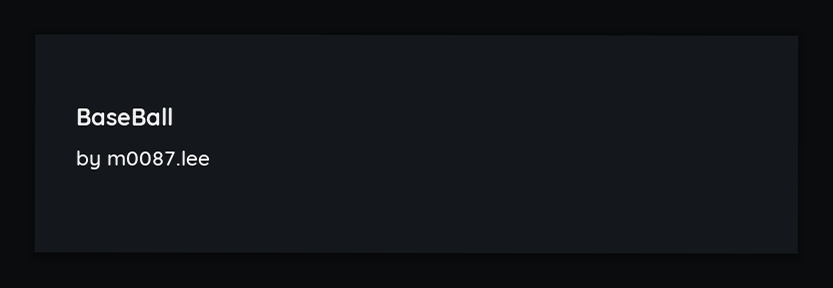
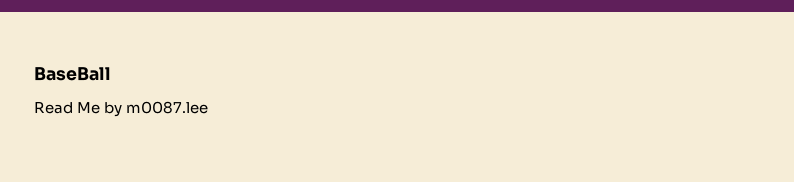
(174, 116) none -> [34,102,101,114] Read Me

